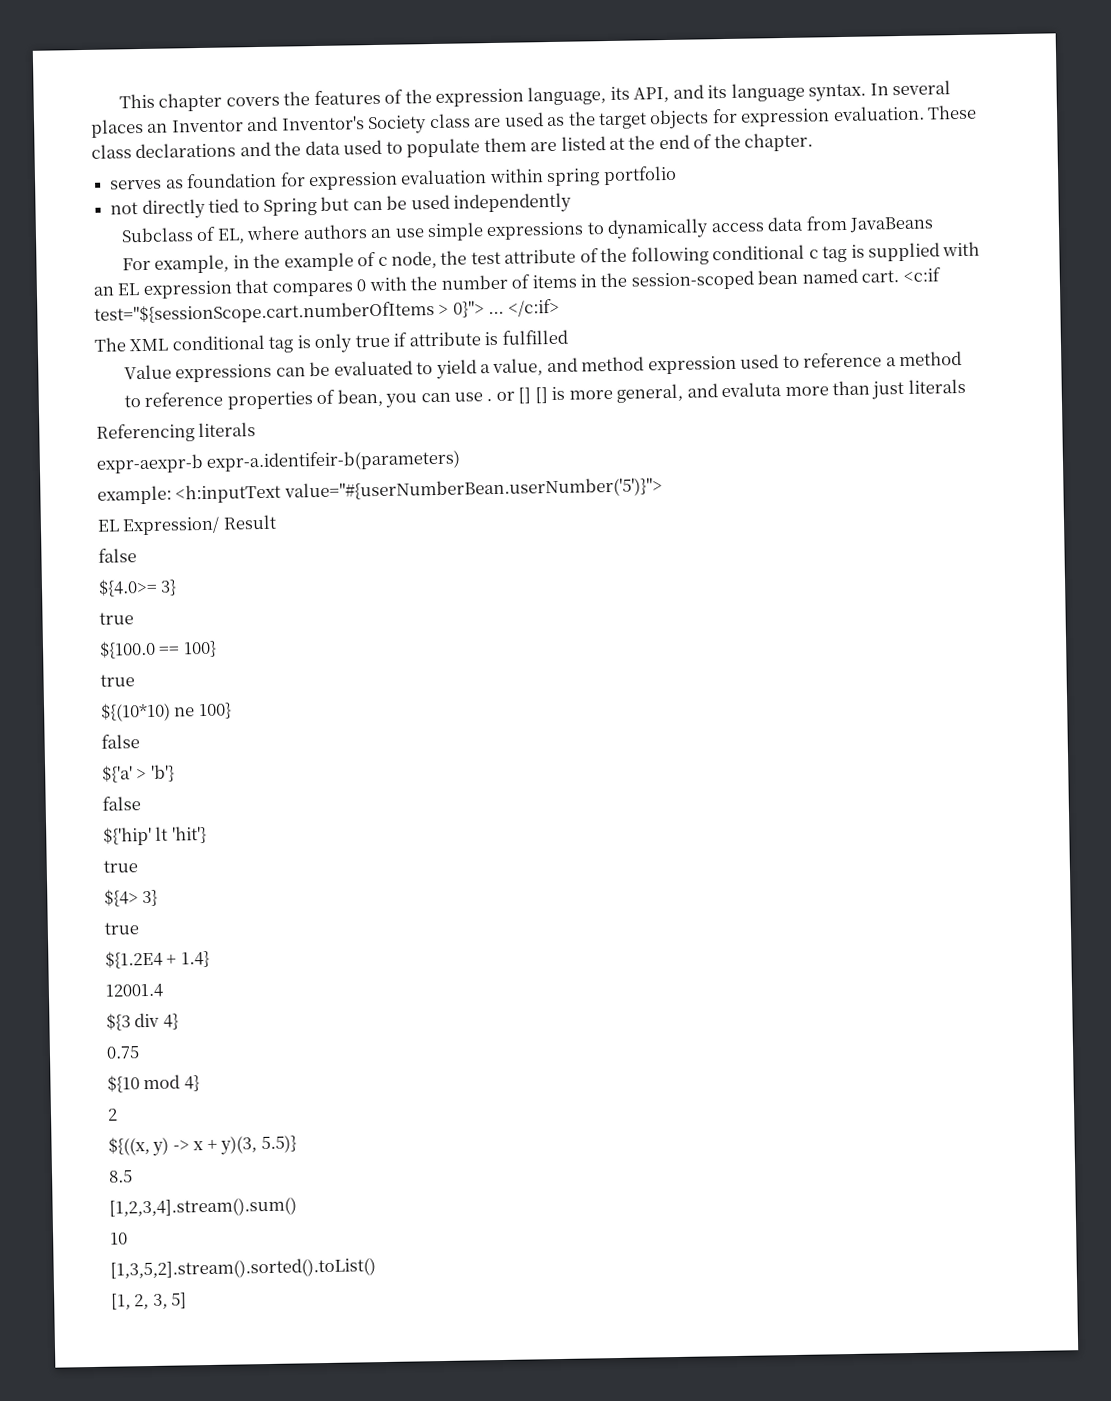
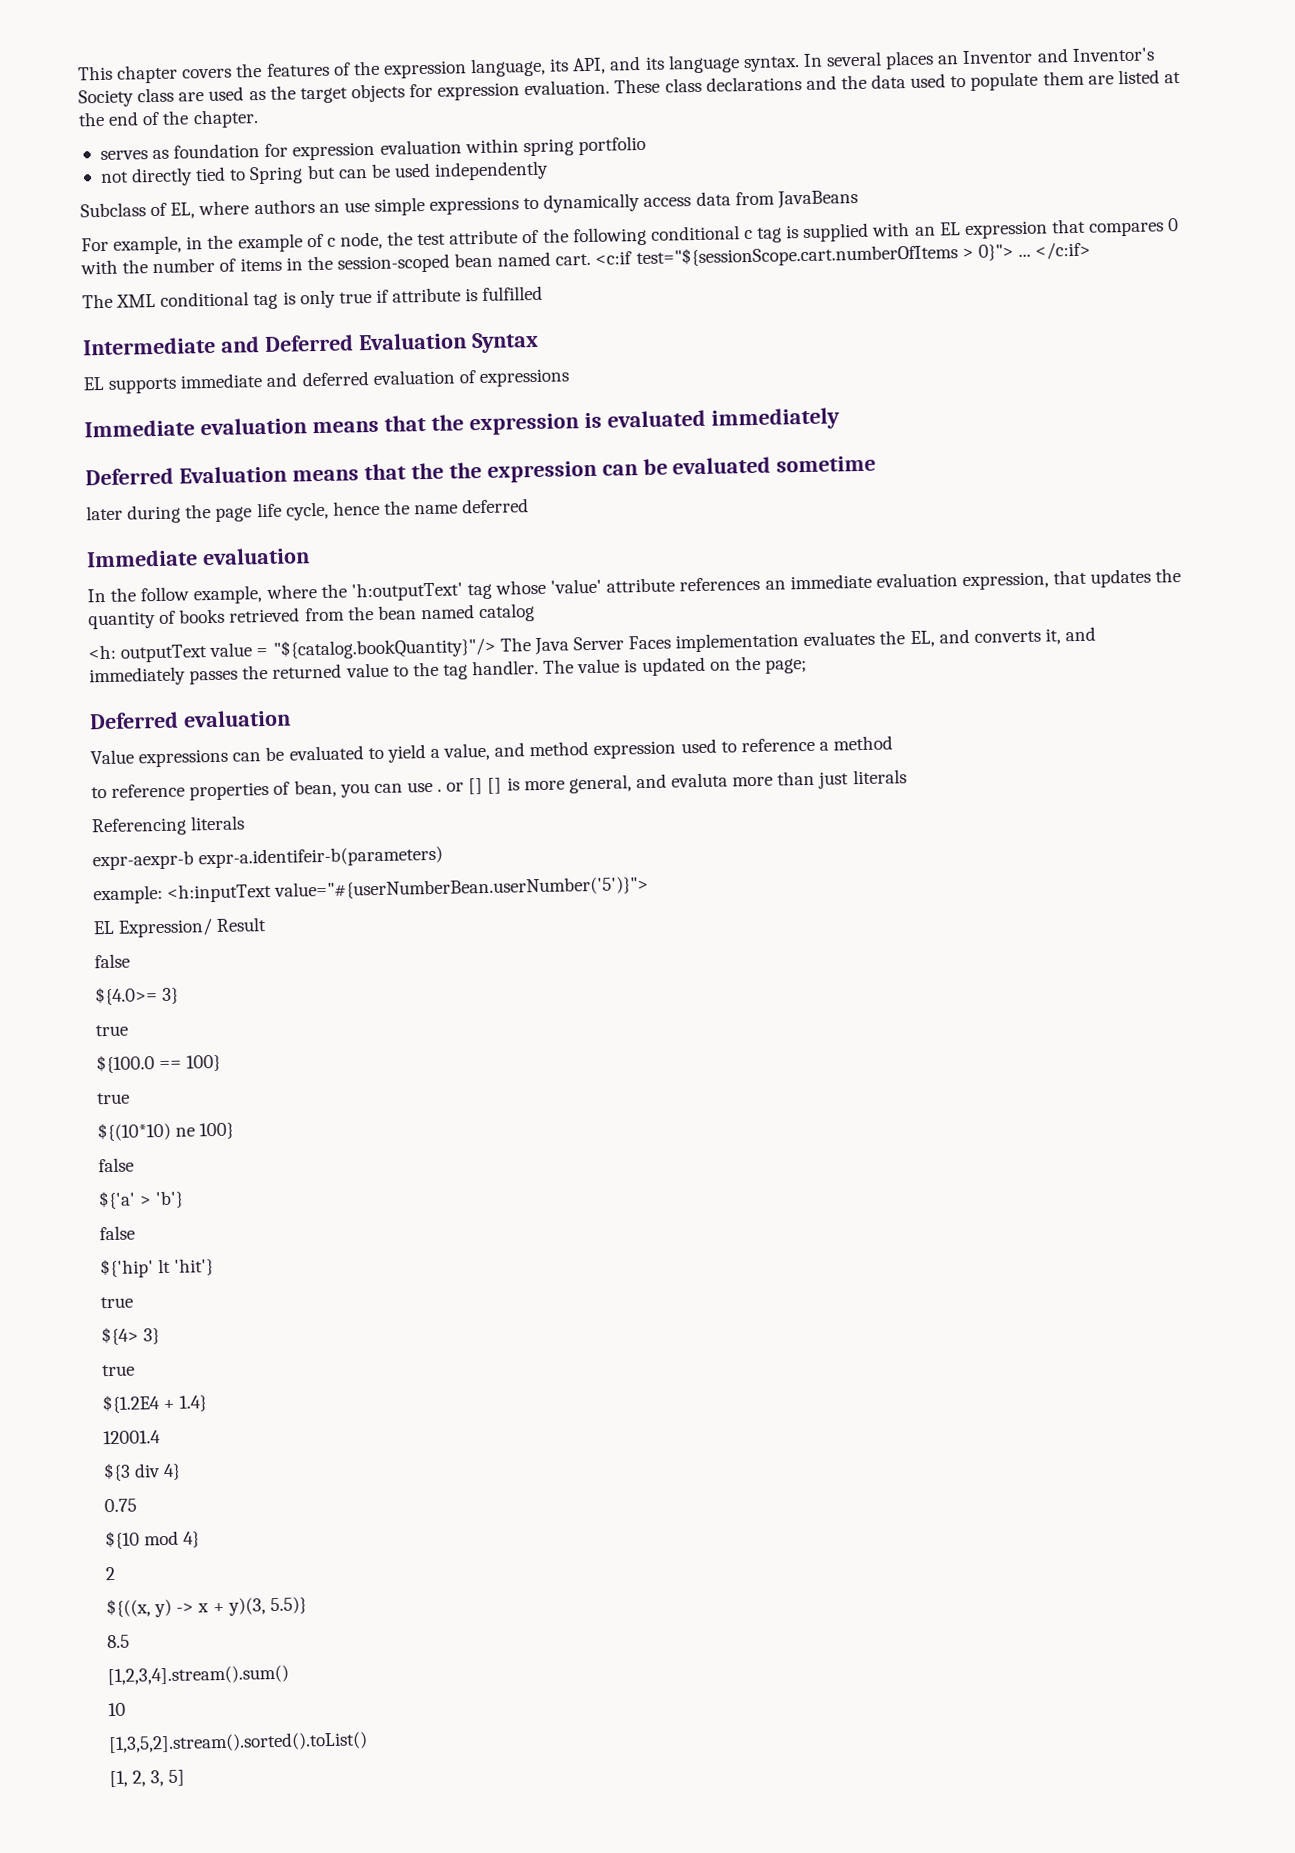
(568, 337) none -> [83,331,539,356] [83,368,569,394] [84,407,840,438] [85,455,877,486] [86,498,530,524] [86,547,310,568] [87,568,1182,605] [88,603,536,630] [88,626,1097,663] [89,655,807,687] [89,709,291,730] // Intermediate and Deferred Evaluation Syntax // EL supports immediate and deferred evaluation of expressions // Immediate evaluation means that the expression is evaluated immediately // Deferred Evaluation means that the the expression can be evaluated sometime // later during the page life cycle, hence the name deferred // Immediate evaluation // In the follow example, where the 'h:outputText' tag whose 'value' attribute references an immediate evaluation expression, that updates the quantity of books retrieved from the bean named catalog // <h: outputText value = "${catalog.bookQuantity}"/> The Java Server Faces implementation evaluates the EL, and converts it, and immediately passes the returned value to the tag handler. The value is updated on the page; // Deferred evaluation

